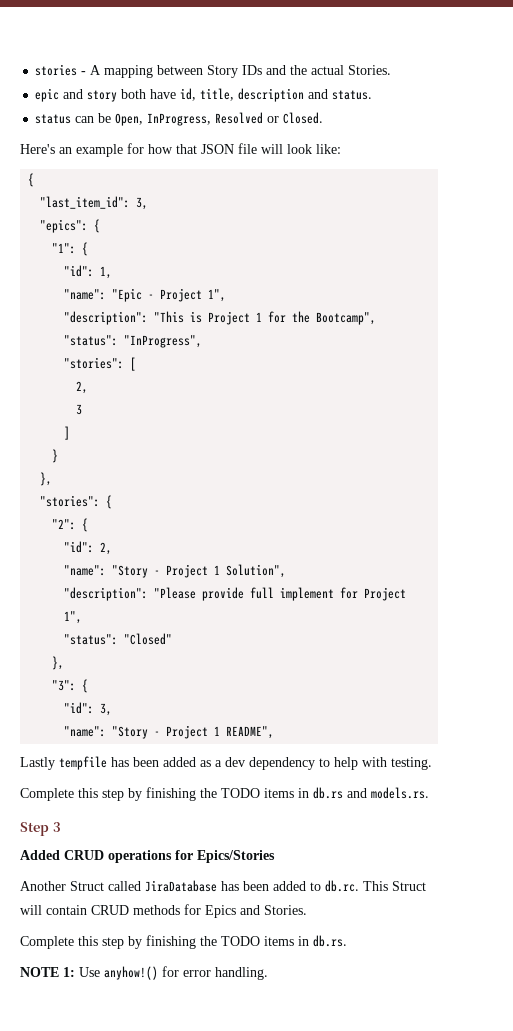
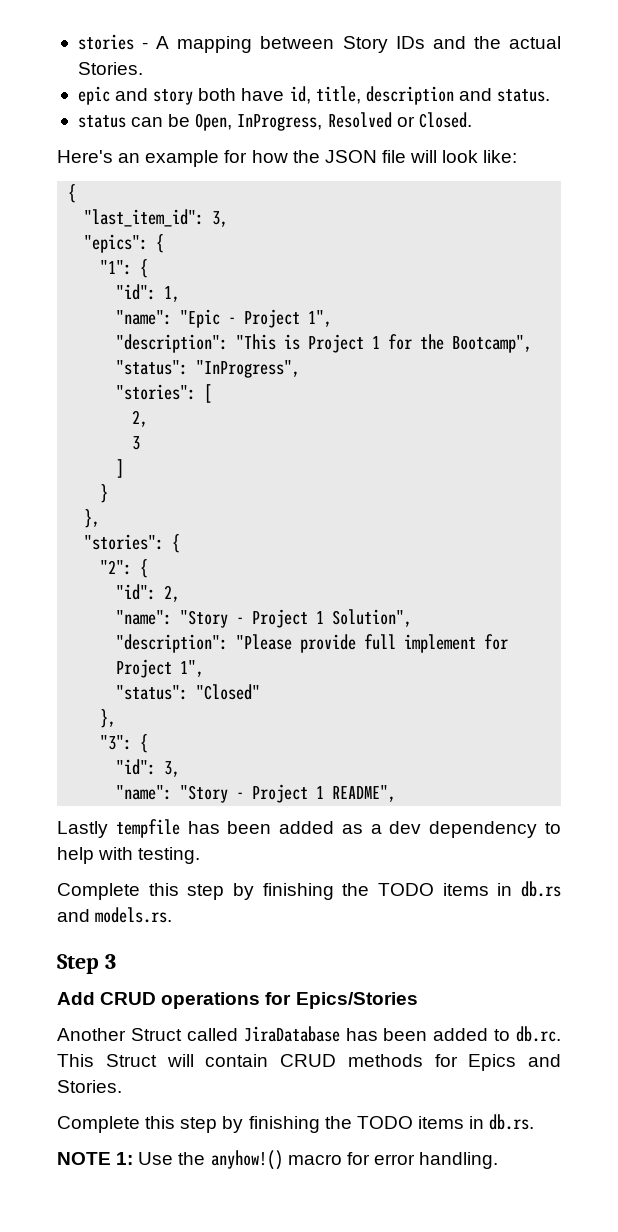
[176,144,197,154] that -> [292,150,320,163] the
[20,850,60,860] Added -> [57,992,95,1005] Add
[104,966,158,980] anyhow!() -> [178,1150,342,1170] the anyhow!() macro

